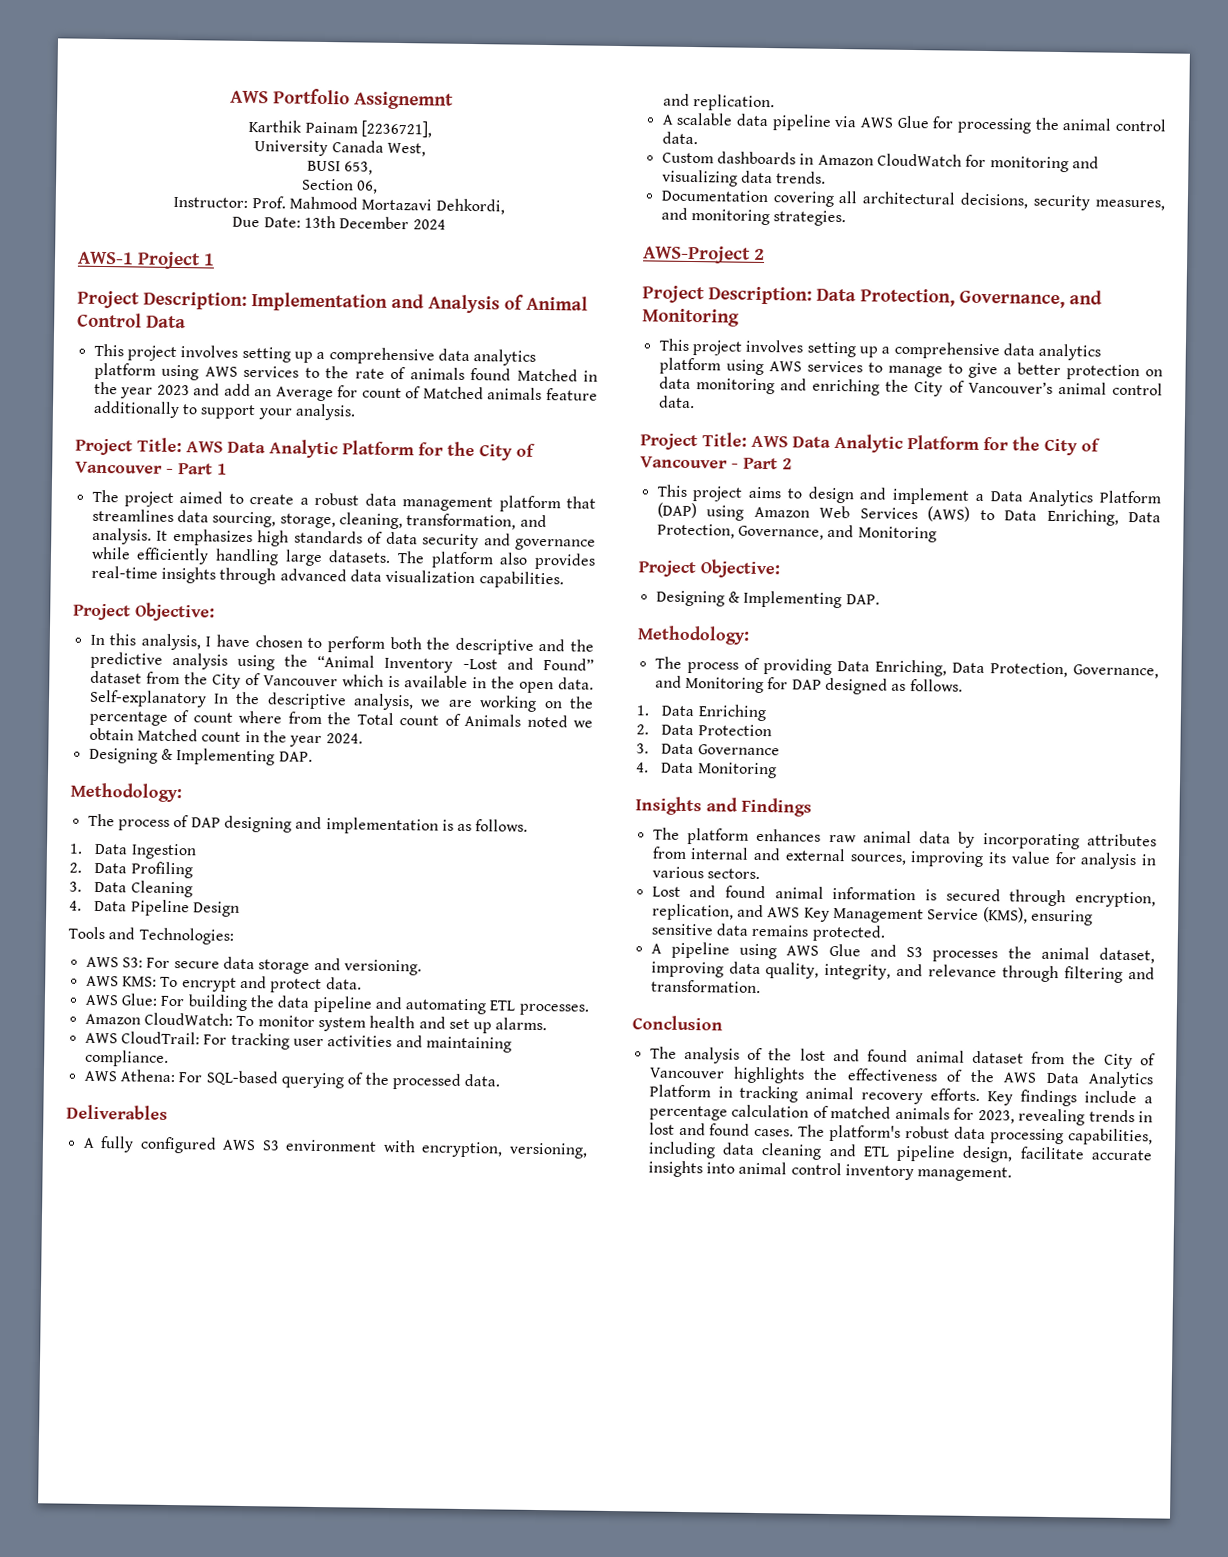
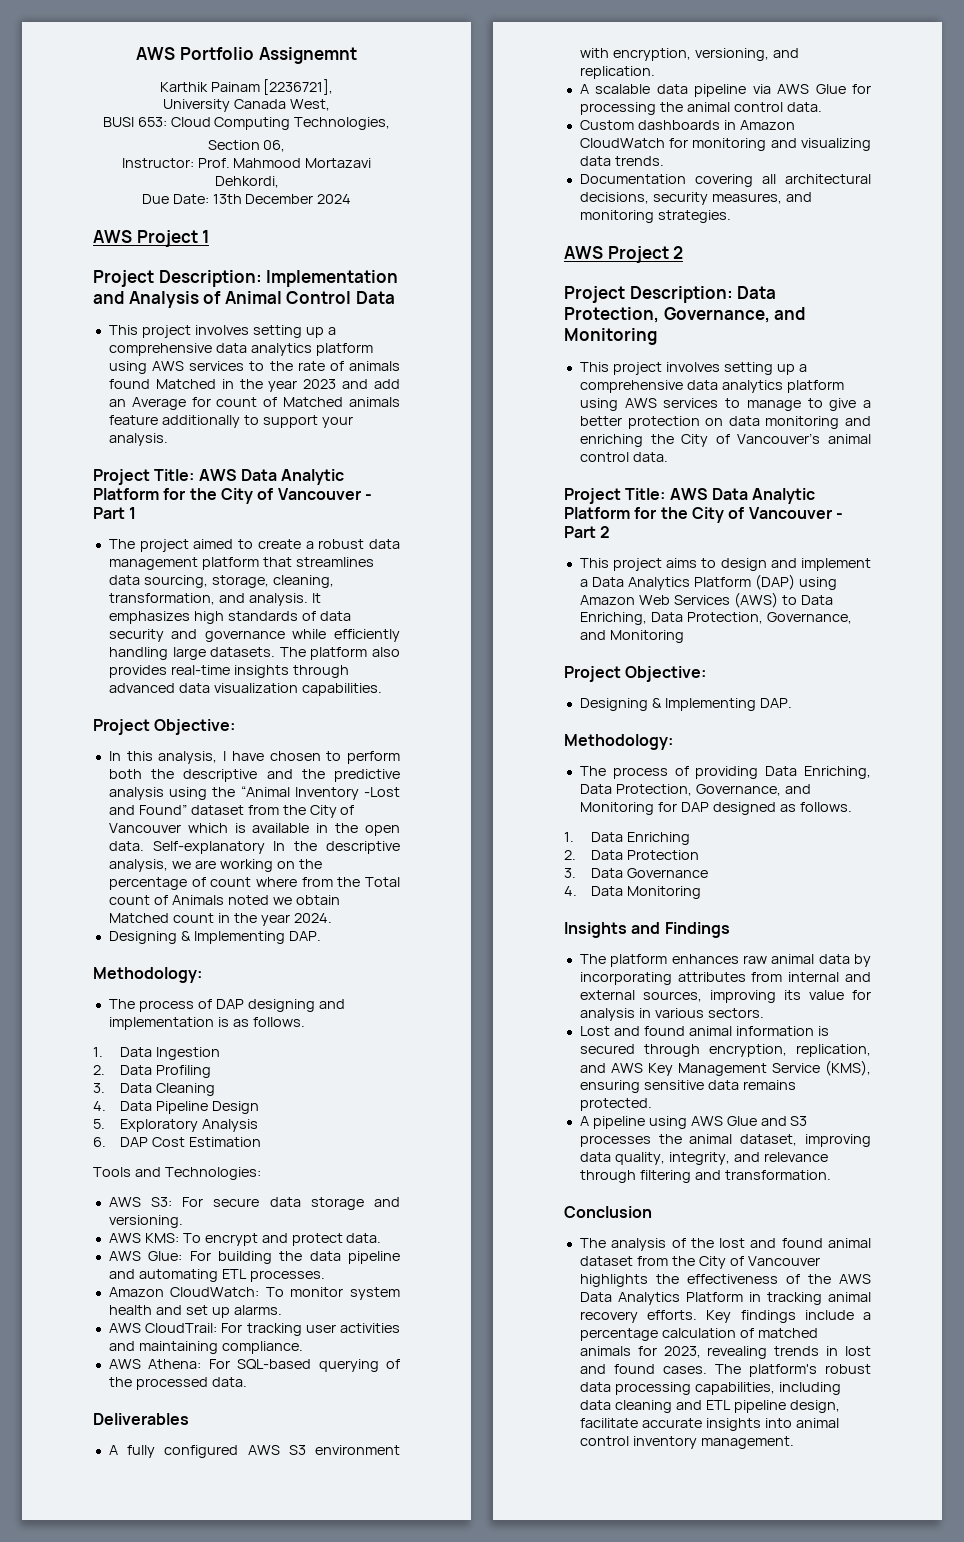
[344,161,374,175] 653, -> [137,117,391,130] 653: Cloud Computing Technologies,
[77,251,134,265] AWS-1 -> [93,230,132,243] AWS
(240, 909) none -> [93,1119,258,1132] [93,1137,261,1147] // 5. Exploratory Analysis // 6. DAP Cost Estimation
[643,245,751,264] AWS-Project -> [564,246,669,263] AWS Project

